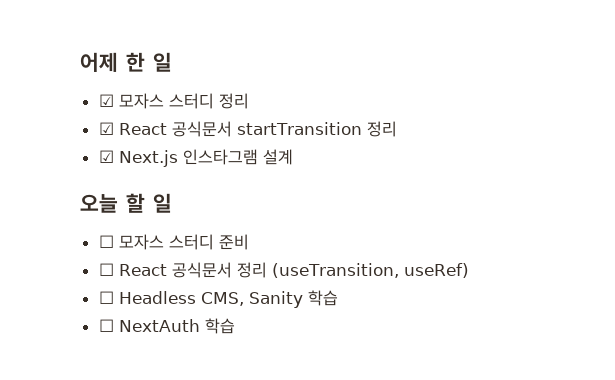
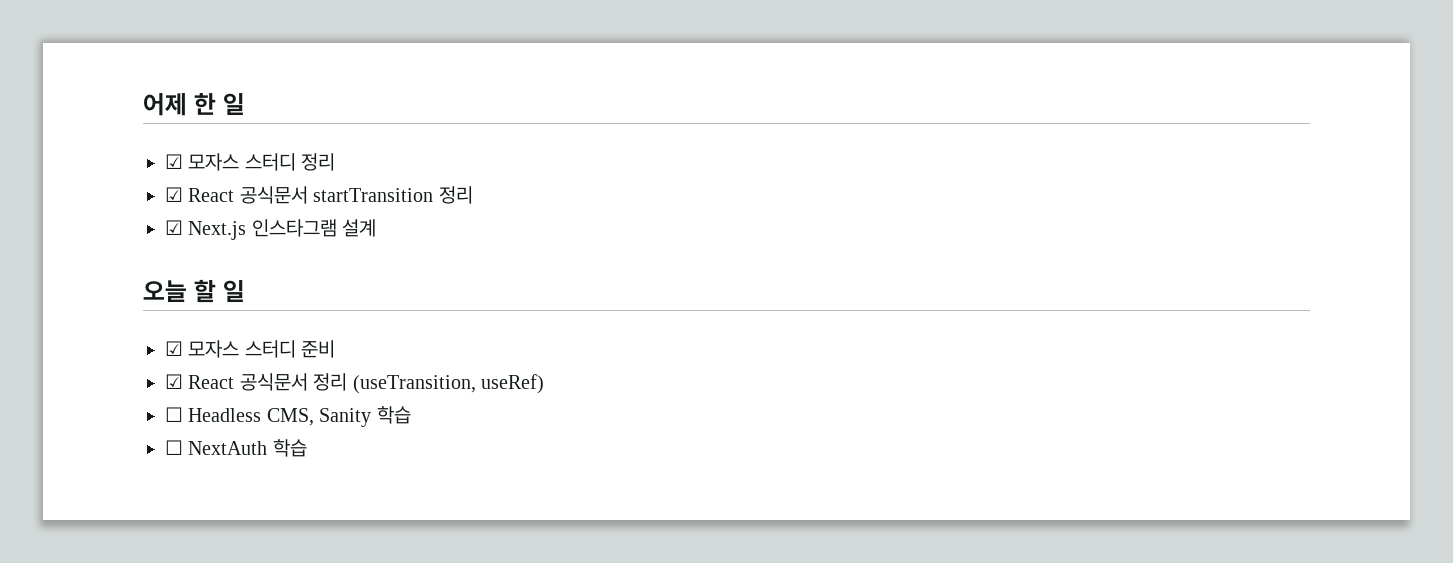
[98,235,114,248] ☐ -> [165,341,183,356] ☑
[98,263,114,276] ☐ -> [165,374,183,389] ☑

